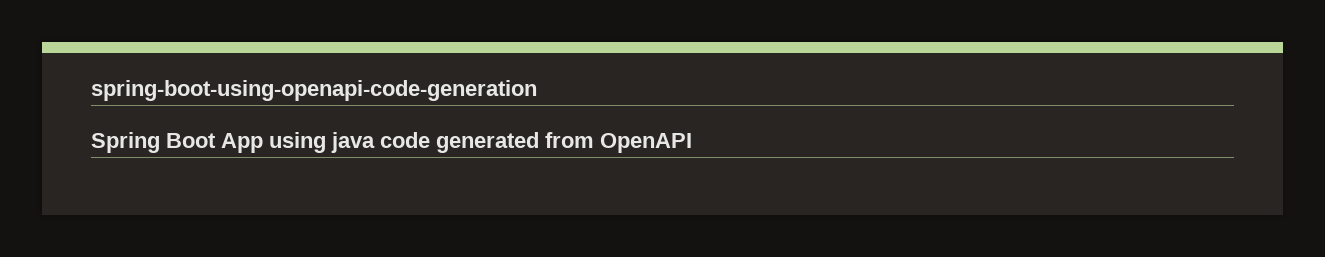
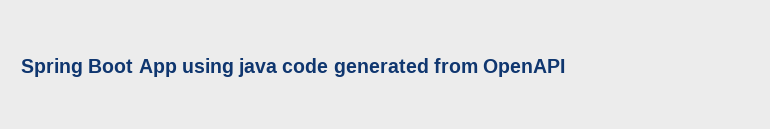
[91,80,537,101] spring-boot-using-openapi-code-generation // -> (21, 67) none

